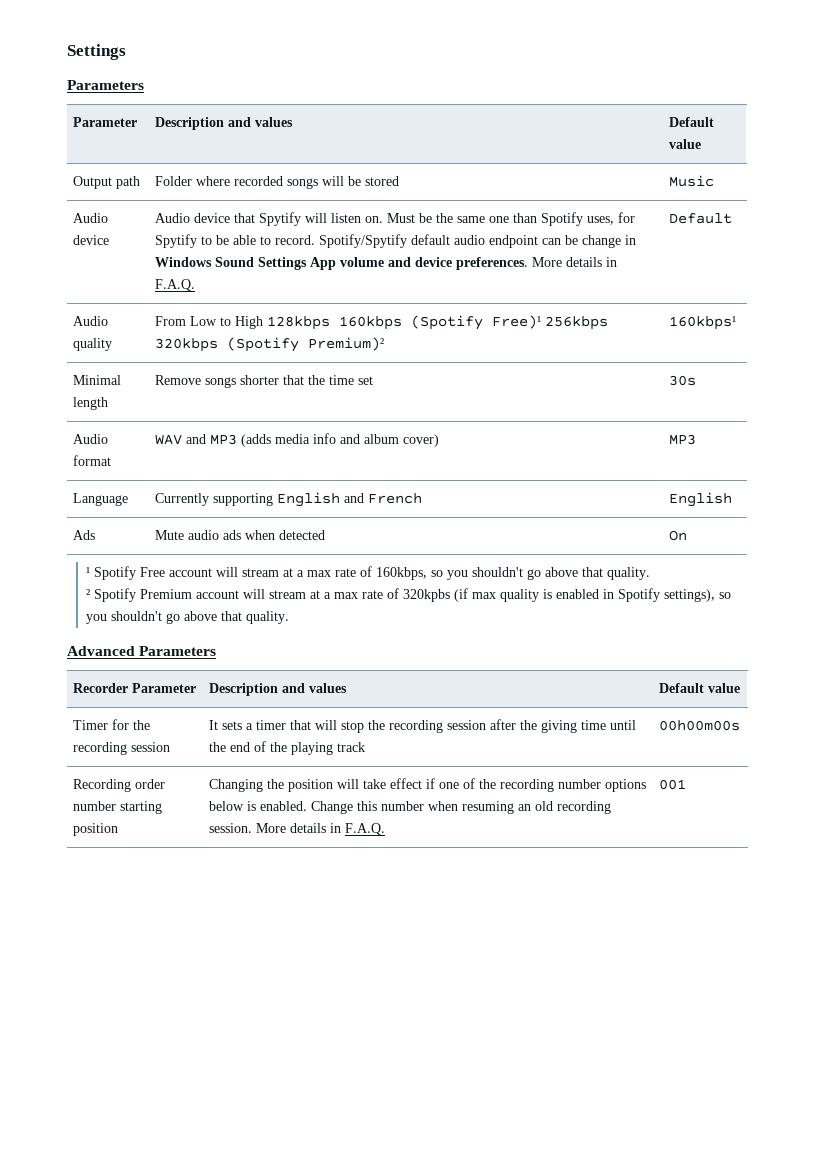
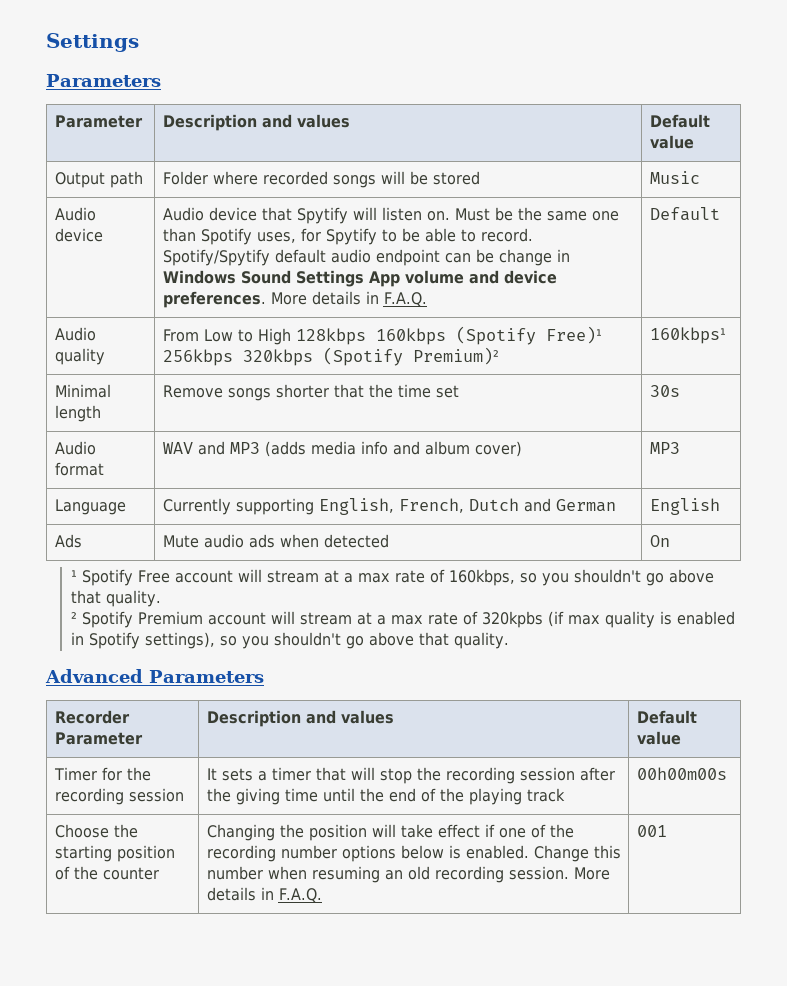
[276,492,422,507] English and French -> [318,498,616,515] English, French, Dutch and German
[72,779,165,792] [72,801,116,811] Recording order number -> [54,824,138,838] Choose the
(118, 829) none -> [54,866,159,880] of the counter

